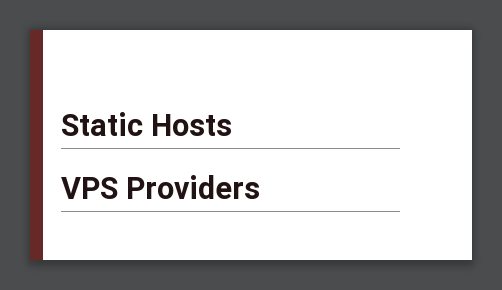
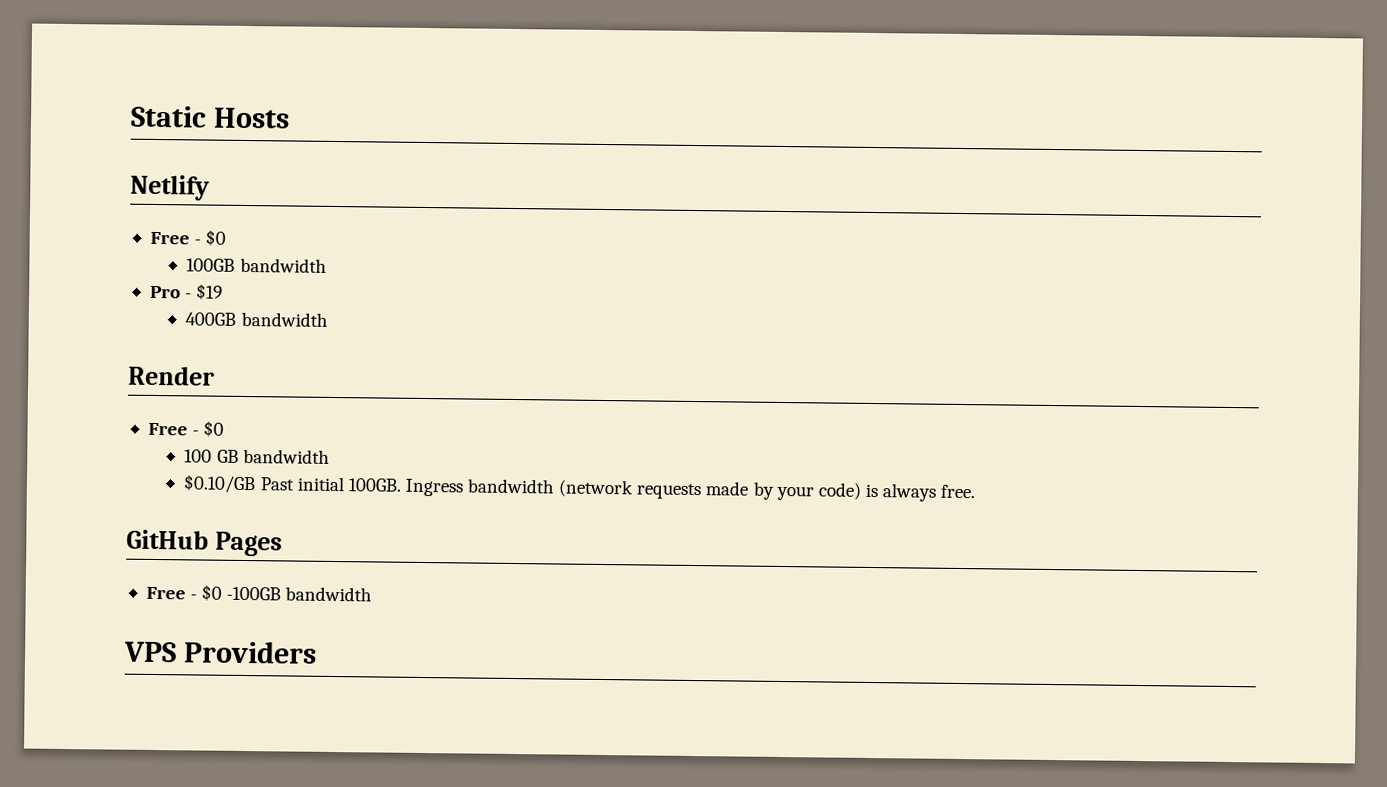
(233, 125) none -> [130,174,210,201] [149,229,227,246] [186,257,327,273] [149,283,224,300] [185,311,328,327] [128,365,215,386] [147,420,225,437] [184,448,330,464] [183,474,976,502] [126,529,283,557] [145,584,373,602] // Netlify // Free - $0 // 100GB bandwidth // Pro - $19 // 400GB bandwidth // Render // Free - $0 // 100 GB bandwidth // $0.10/GB Past initial 100GB. Ingress bandwidth (network requests made by your code) is always free. // GitHub Pages // Free - $0 -100GB bandwidth

